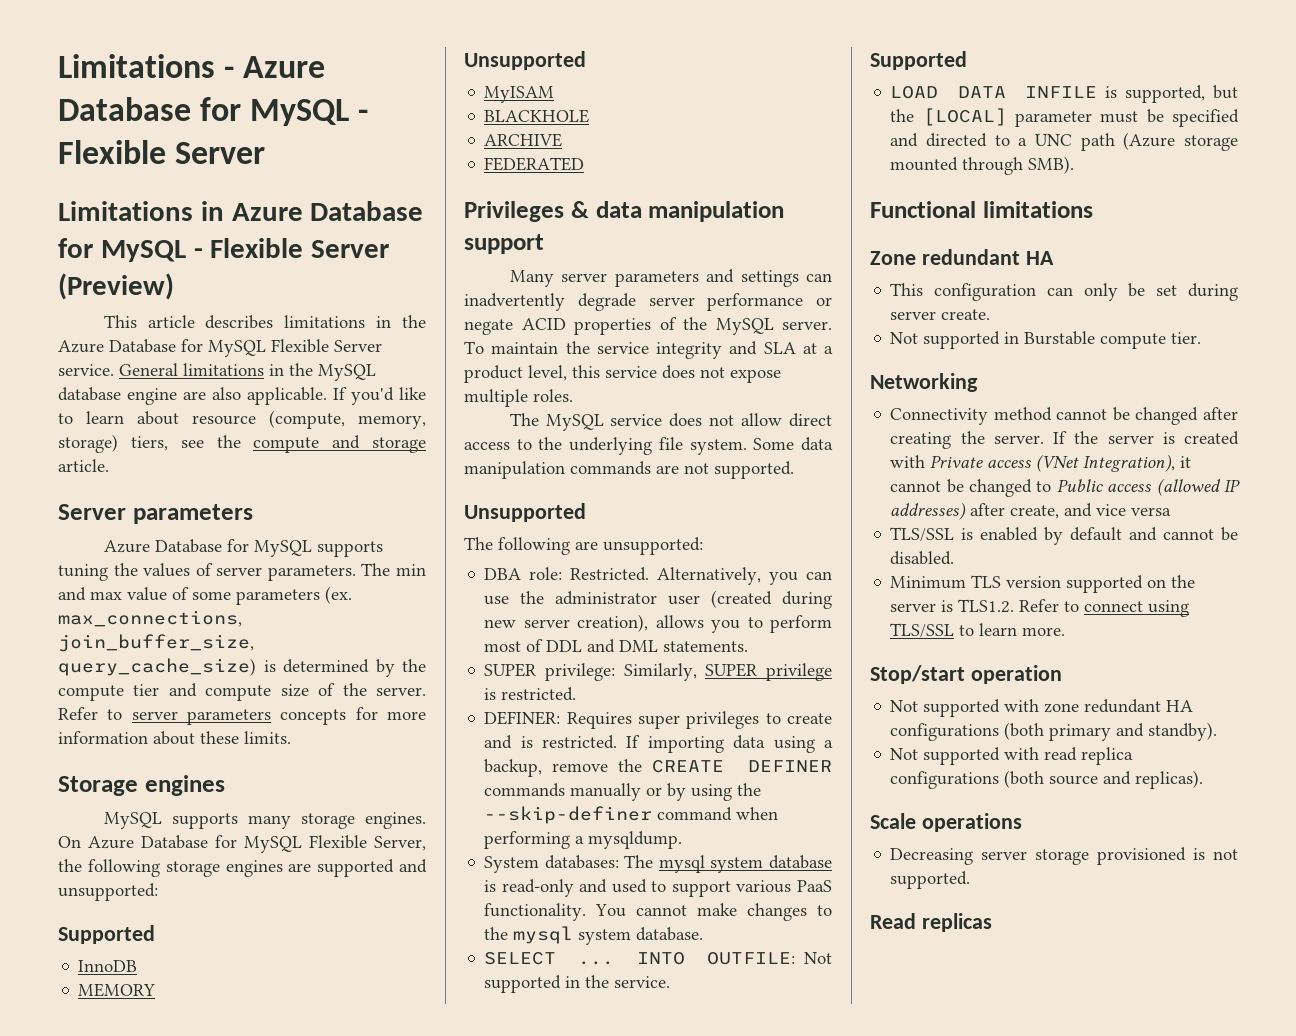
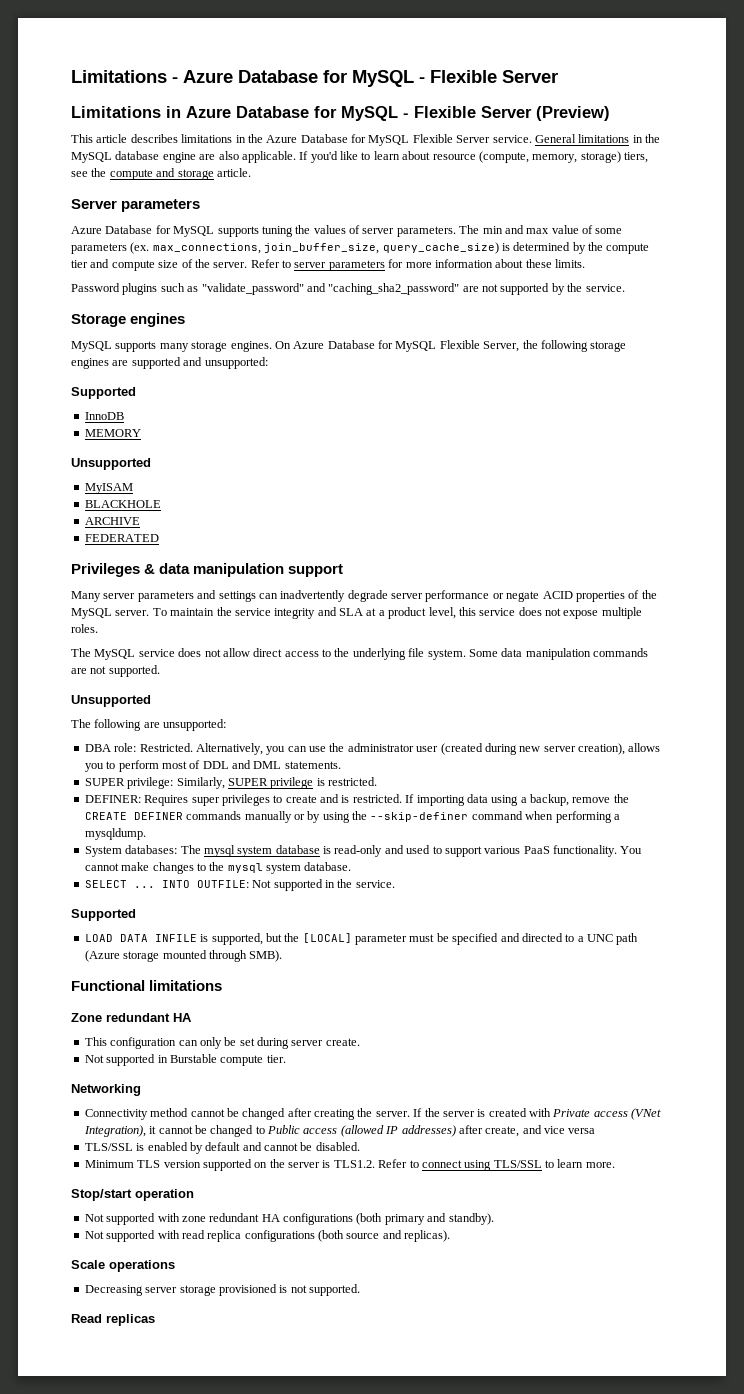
[280,709,347,725] concepts -> (385, 265) none
(291, 737) none -> [71,283,625,295] // Password plugins such as "validate_password" and "caching_sha2_password" are not supported by the service.

